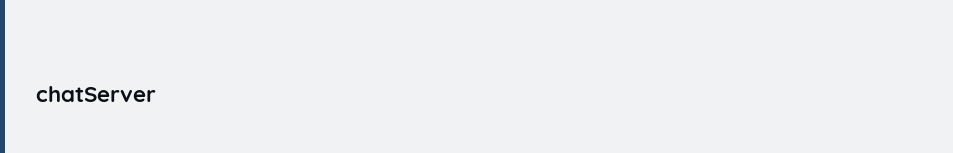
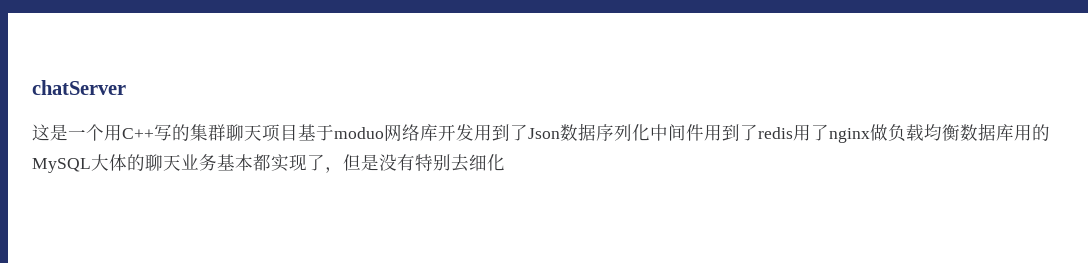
(156, 94) none -> [32,123,1050,143] [32,154,505,173] // 这是一个用C++写的集群聊天项目基于moduo网络库开发用到了Json数据序列化中间件用到了redis用了nginx做负载均衡数据库用的MySQL大体的聊天业务基本都实现了，但是没有特别去细化

